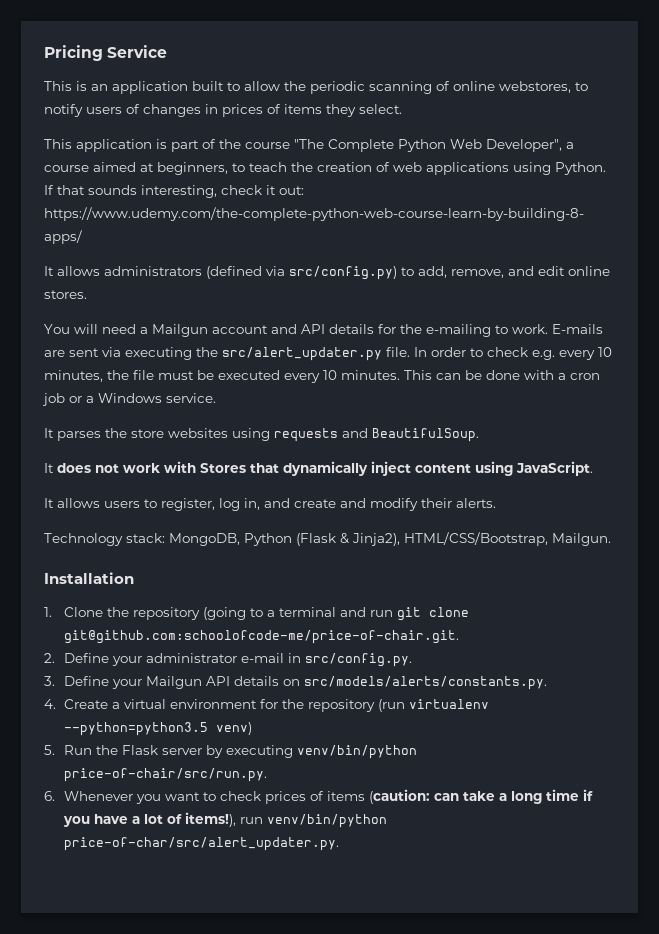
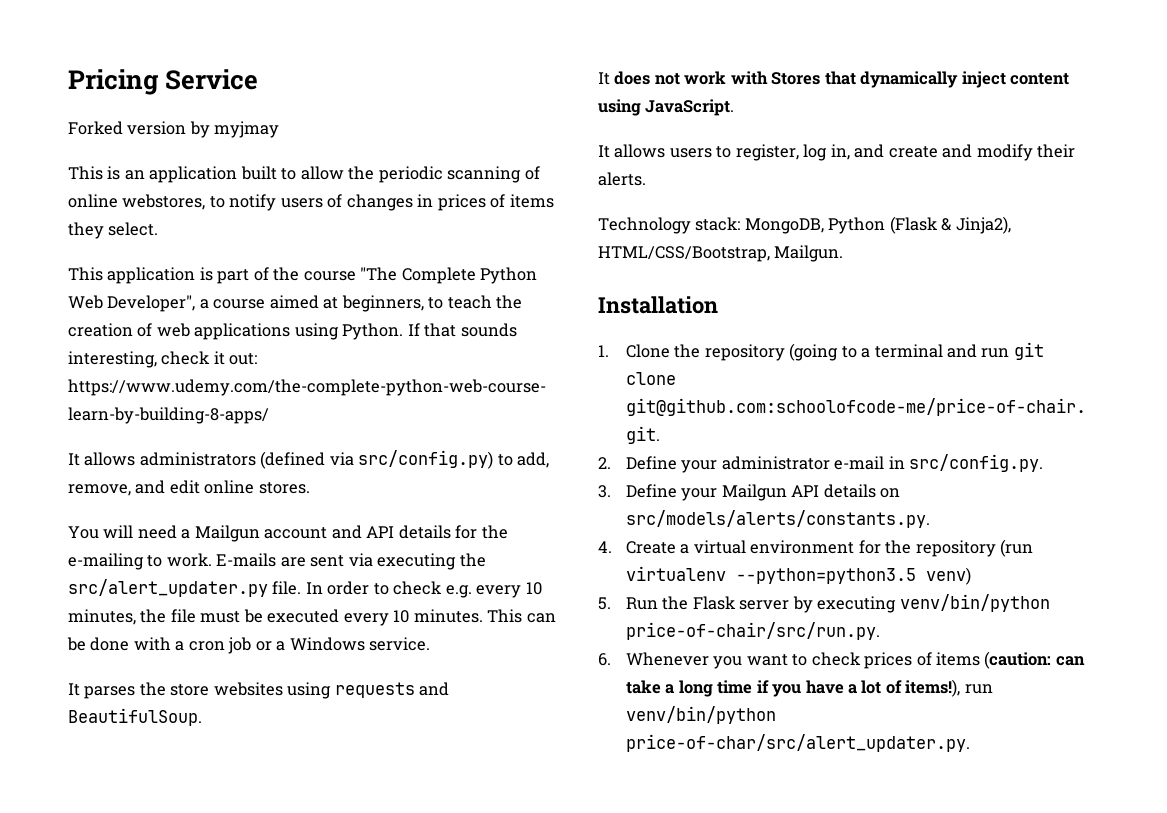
(168, 51) none -> [68,121,280,138] // Forked version by myjmay

